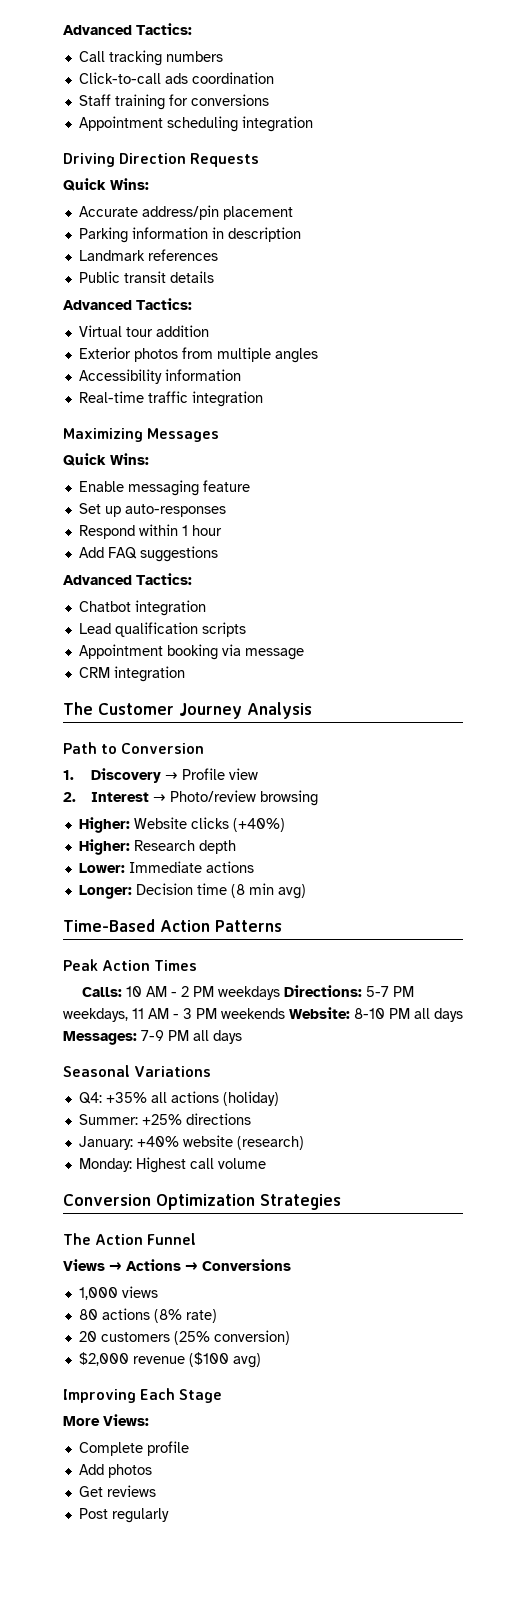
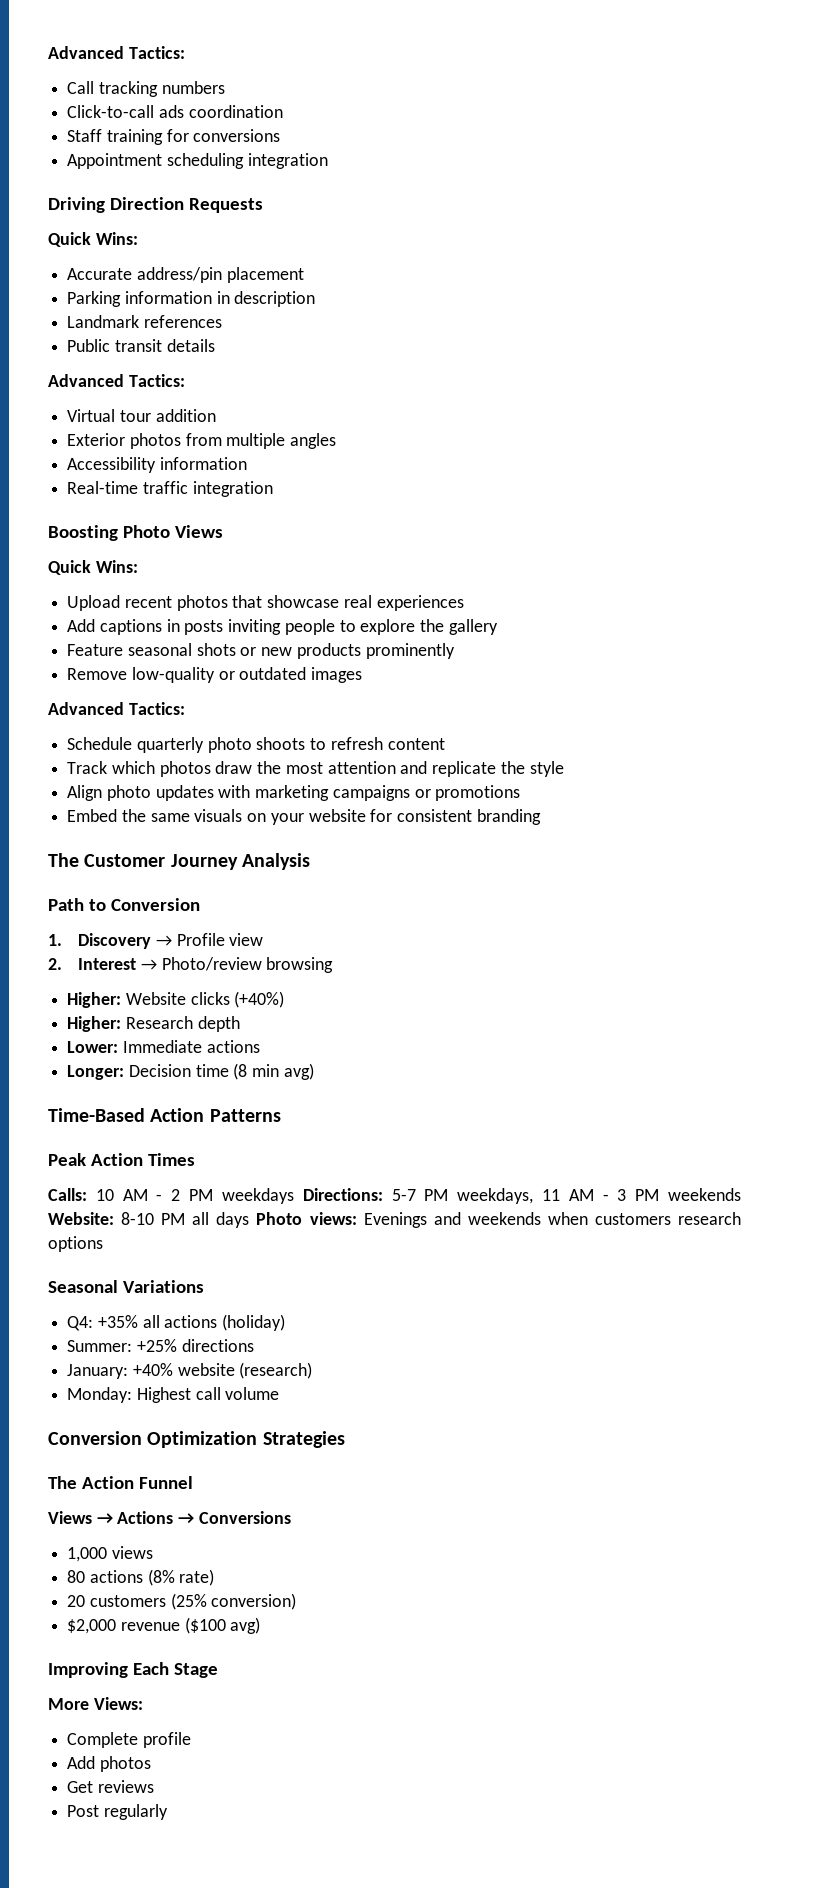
[63,428,220,442] [63,453,149,466] [78,480,250,496] [78,503,226,517] [78,524,222,539] [78,546,218,562] [63,573,192,585] [78,600,206,616] [78,622,246,637] [78,644,304,660] [78,666,185,682] Maximizing Messages // Quick Wins: // Enable messaging feature // Set up auto-responses // Respond within 1 hour // Add FAQ suggestions // Advanced Tactics: // Chatbot integration // Lead qualification scripts // Appointment booking via message // CRM integration -> [48,525,223,541] [48,560,138,575] [67,595,464,611] [67,619,498,635] [67,643,455,659] [67,667,363,683] [48,702,185,715] [67,737,445,753] [67,761,564,777] [67,785,521,801] [67,809,541,825] Boosting Photo Views // Quick Wins: // Upload recent photos that showcase real experiences // Add captions in posts inviting people to explore the gallery // Feature seasonal shots or new products prominently // Remove low-quality or outdated images // Advanced Tactics: // Schedule quarterly photo shoots to refresh content // Track which photos draw the most attention and replicate the style // Align photo updates with marketing campaigns or promotions // Embed the same visuals on your website for consistent branding
[63,1030,242,1045] Messages: 7-9 PM all days -> [256,1212,741,1228] [48,1236,103,1252] Photo views: Evenings and weekends when customers research options

